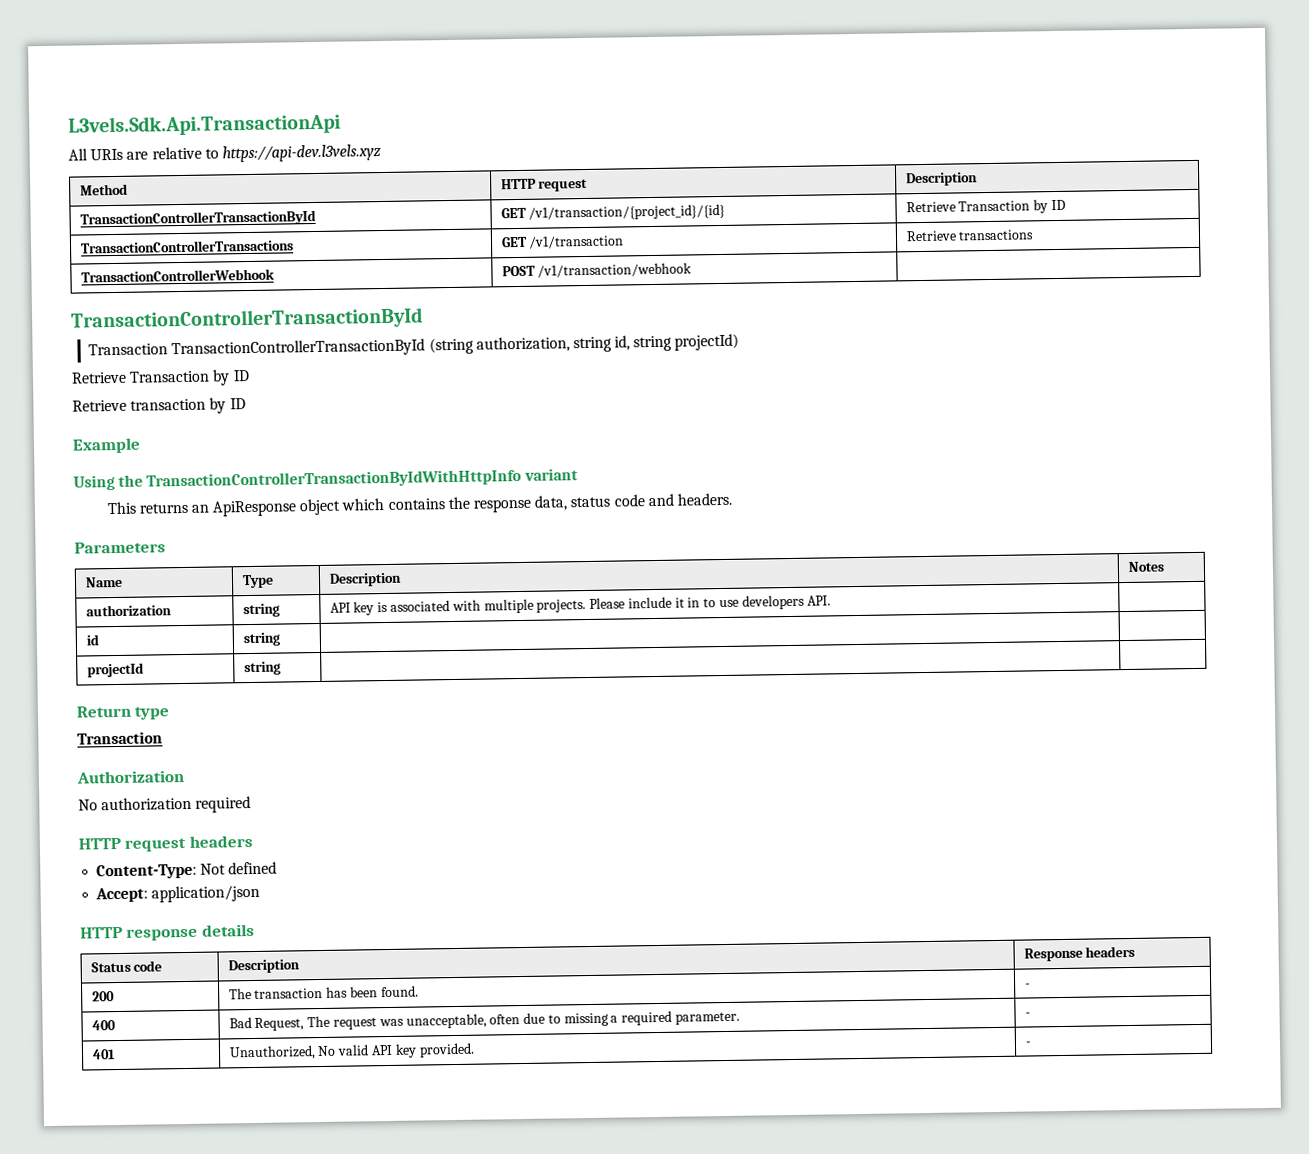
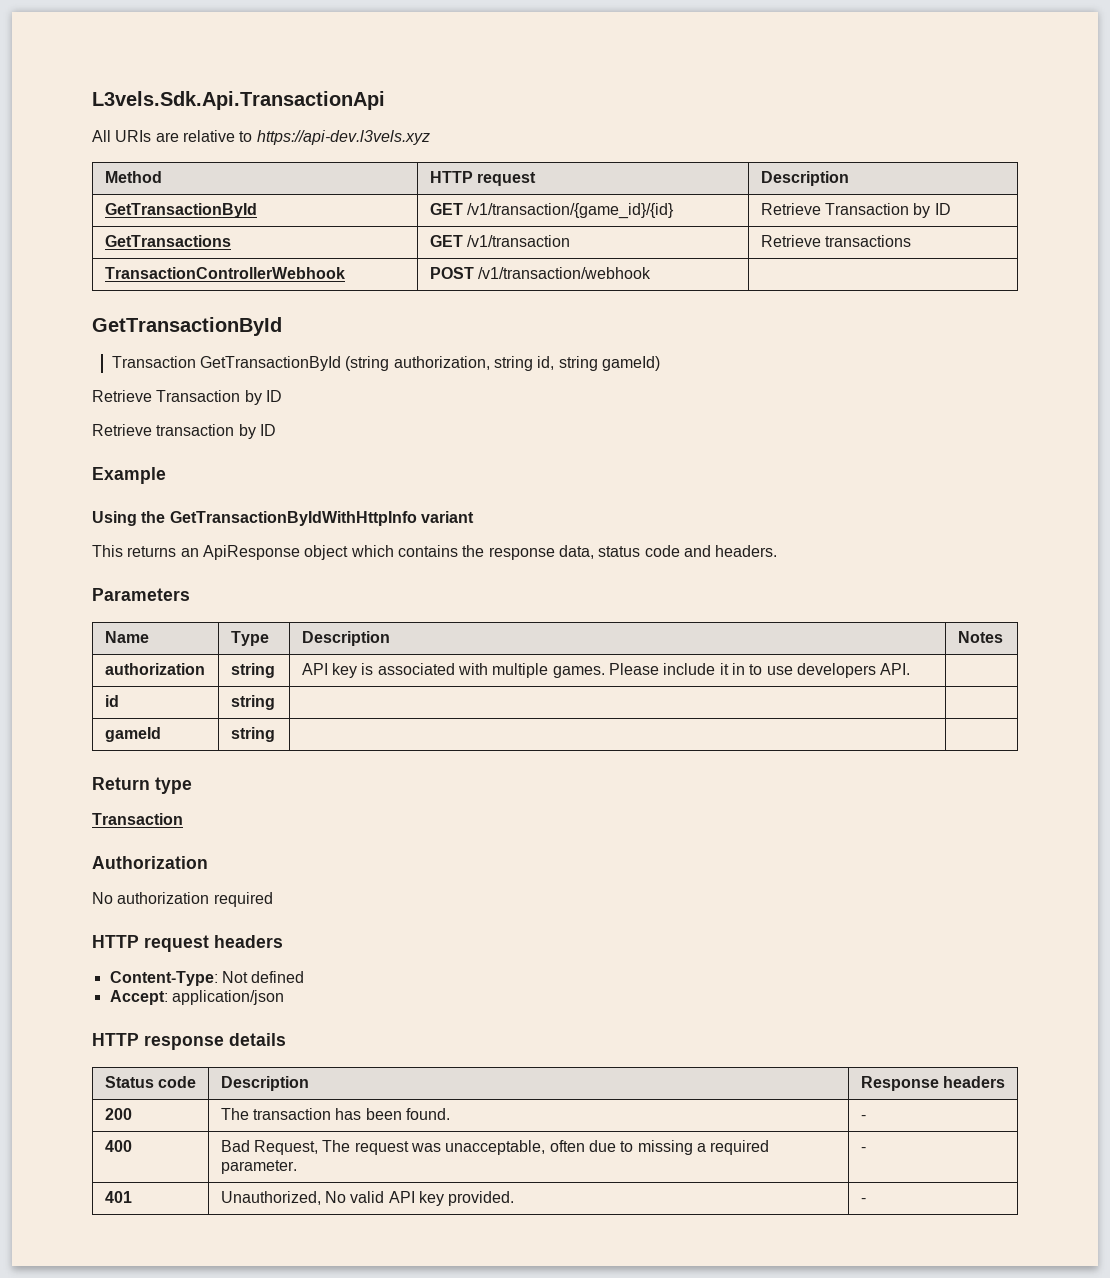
[79,209,316,228] [500,203,726,221] [905,199,1066,214] [79,239,294,254] TransactionControllerTransactionById | GET /v1/transaction/{project_id}/{id} | Retrieve Transaction by ID // TransactionControllerTransactions -> [104,203,257,218] [429,203,675,219] [760,203,951,218] [104,235,231,247] GetTransactionById | GET /v1/transaction/{game_id}/{id} | Retrieve Transaction by ID // GetTransactions
[71,307,423,332] [88,338,426,359] TransactionControllerTransactionById // Transaction TransactionControllerTransactionById -> [92,317,282,336] [111,356,342,371] GetTransactionById // Transaction GetTransactionById
[674,333,740,351] projectId) -> [601,356,660,371] gameId)
[146,468,523,490] TransactionControllerTransactionByIdWithHttpInfo -> [169,511,417,526] GetTransactionByIdWithHttpInfo
[536,599,587,613] projects. -> [552,666,605,678] games.
[86,662,144,678] projectId -> [104,727,161,742] gameId

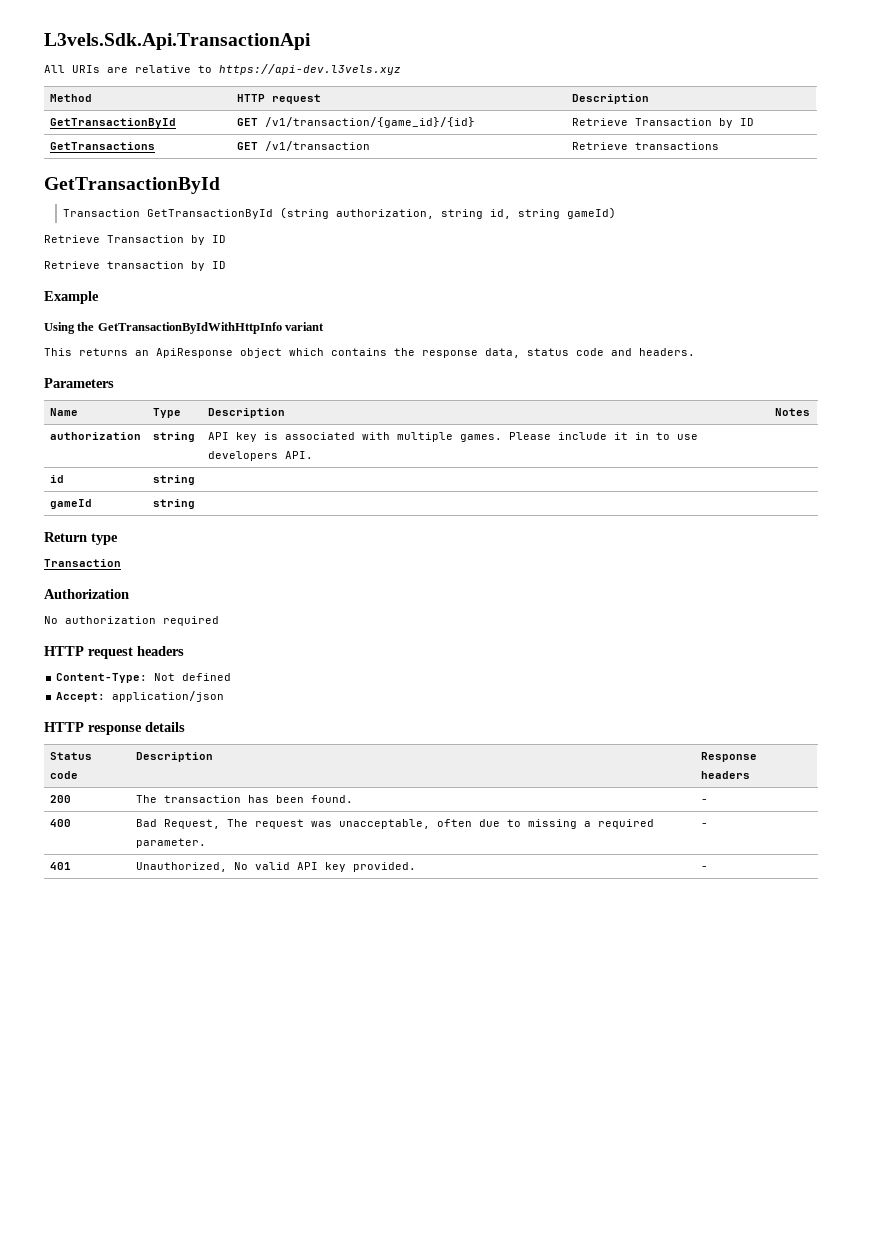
[104,267,345,279] [429,267,652,279] // TransactionControllerWebhook | POST /v1/transaction/webhook | -> (719, 146) none

